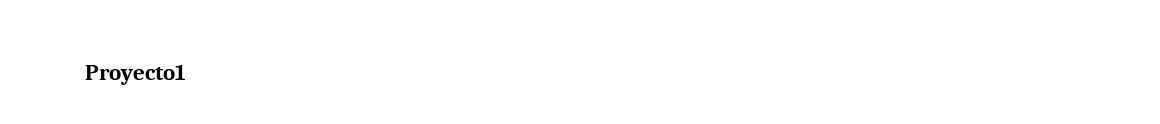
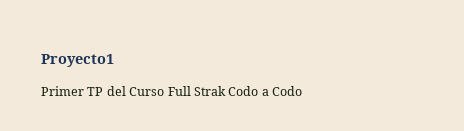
(186, 74) none -> [41,86,302,96] // Primer TP del Curso Full Strak Codo a Codo

